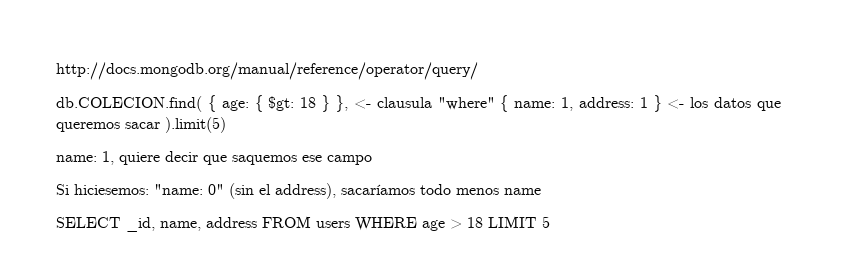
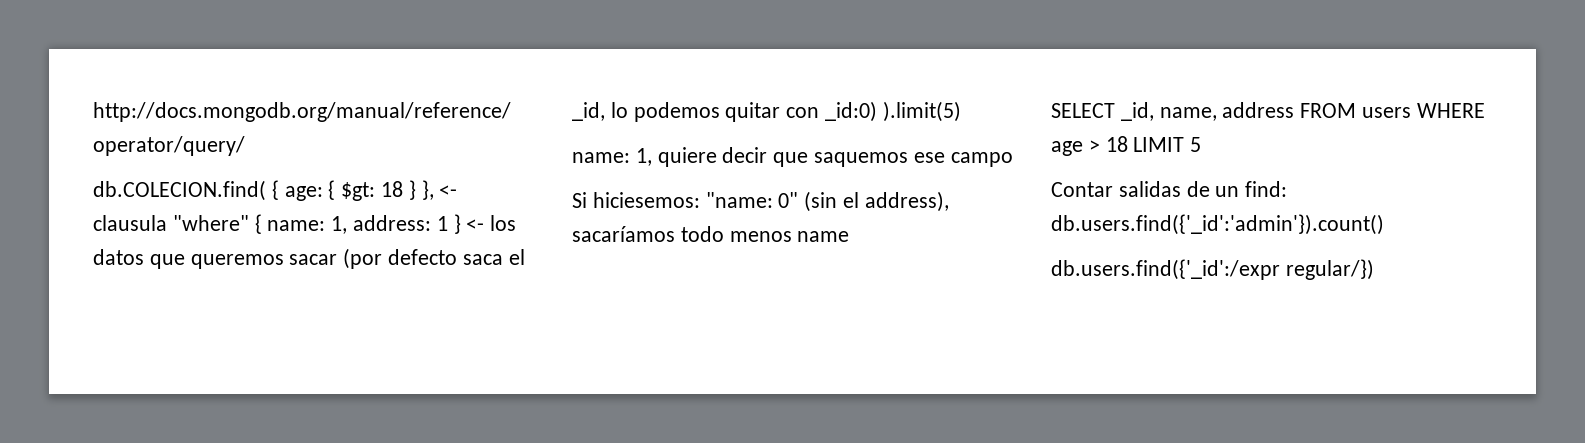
(160, 125) none -> [343,248,525,269] [572,101,878,122] (por defecto saca el _id, lo podemos quitar con _id:0)
(550, 222) none -> [1051,181,1288,197] [1051,214,1384,235] [1051,259,1374,280] // Contar salidas de un find: db.users.find({'_id':'admin'}).count() // db.users.find({'_id':/expr regular/})

